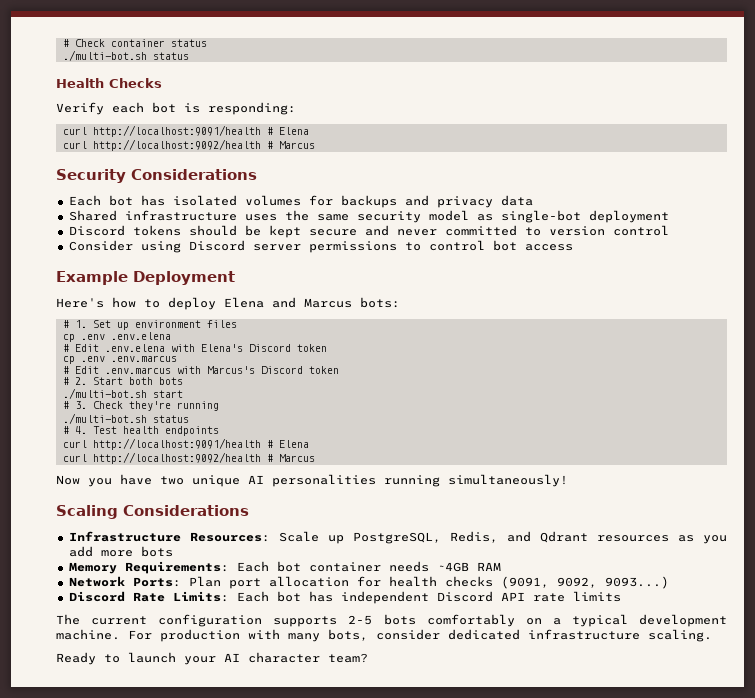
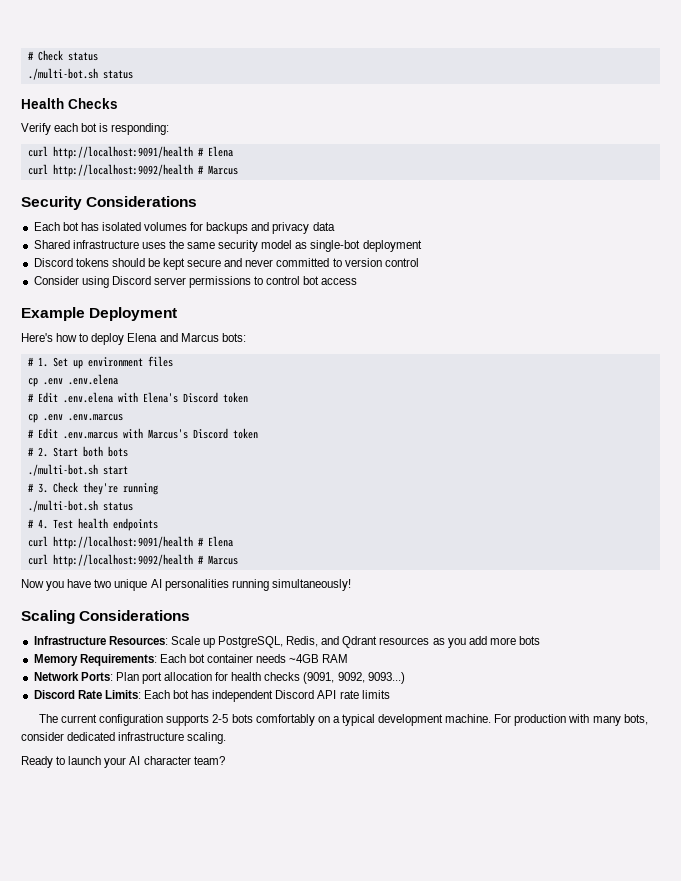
[110,39,165,47] container -> (63, 55) none

